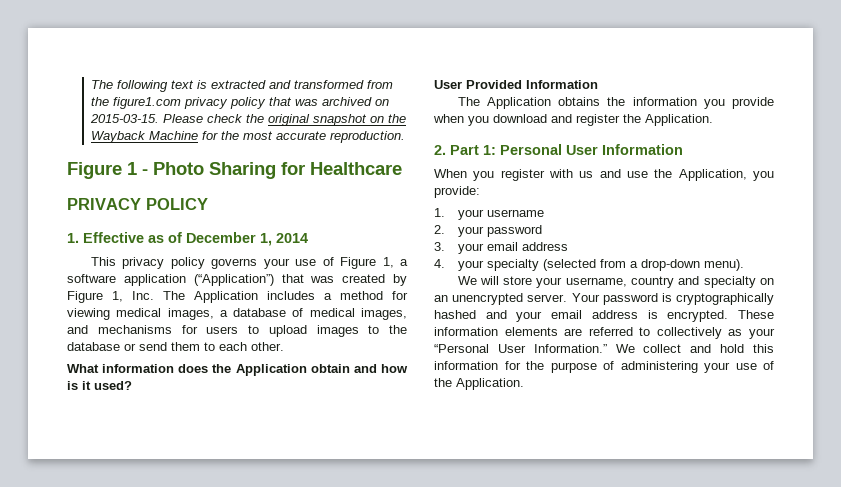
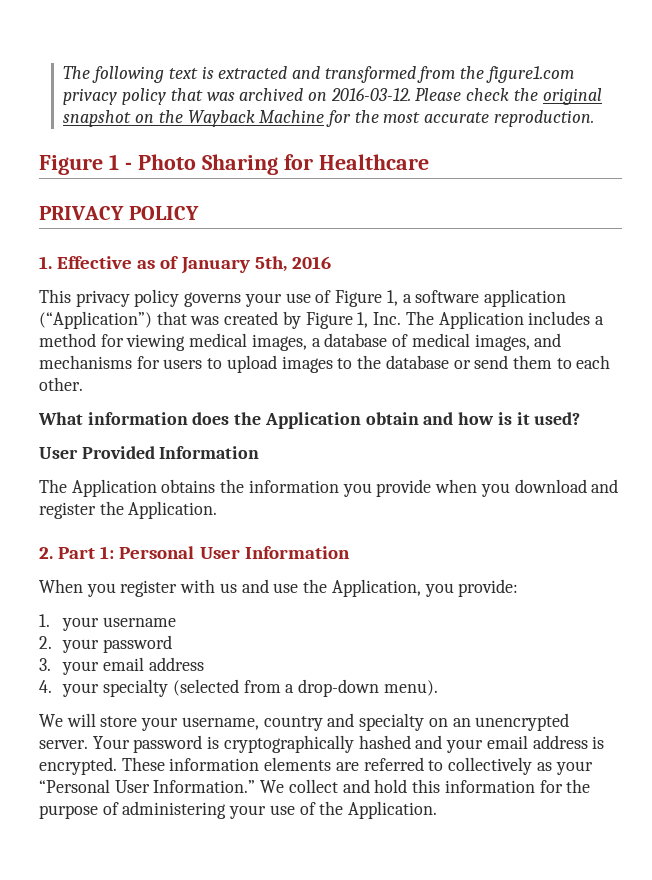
[90,114,160,123] 2015-03-15. -> [330,88,411,101] 2016-03-12.
[186,232,308,246] December 1, 2014 -> [180,256,331,274] January 5th, 2016

